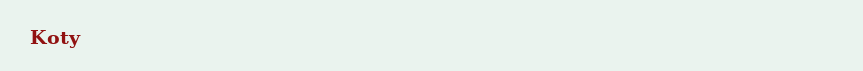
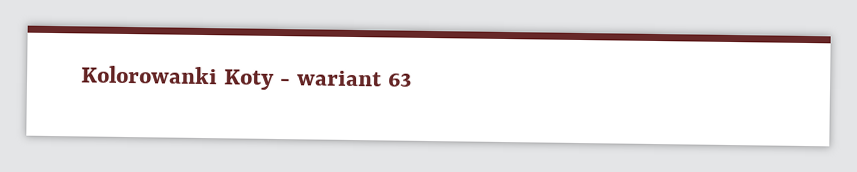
[30,30,81,48] Koty -> [81,65,412,90] Kolorowanki Koty - wariant 63

